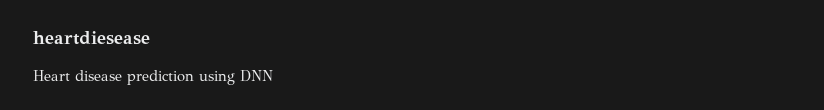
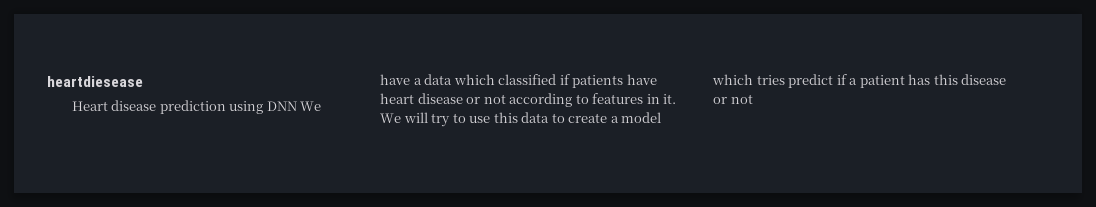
(273, 76) none -> [300,101,322,111] [380,74,657,88] [380,93,677,107] [380,112,662,127] [712,74,1007,88] [713,94,753,104] We have a data which classified if patients have heart disease or not according to features in it. We will try to use this data to create a model which tries predict if a patient has this disease or not

